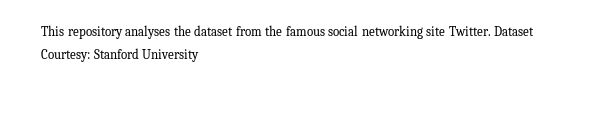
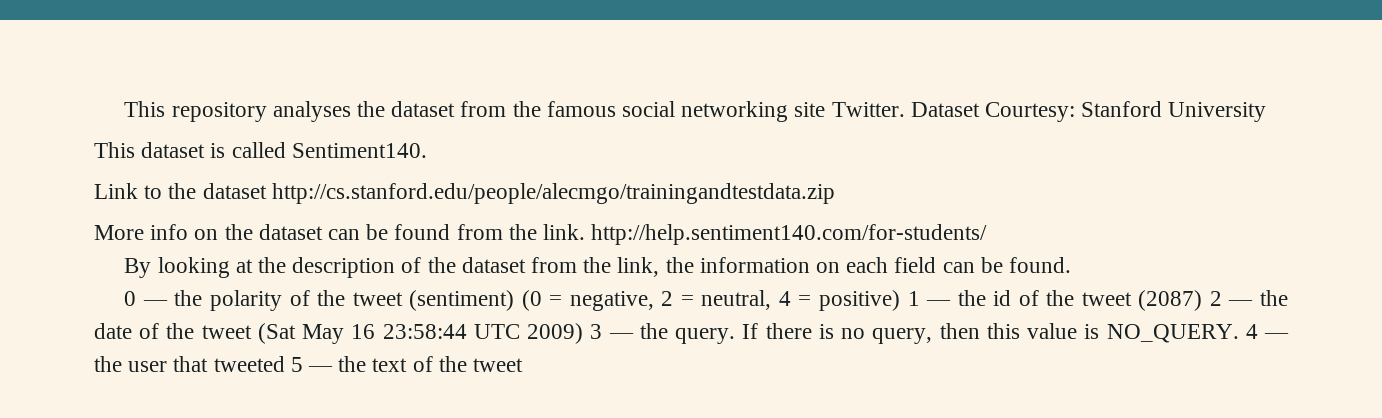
(200, 55) none -> [94,142,427,158] [94,183,835,204] [94,224,988,245] [124,257,1072,278] [124,290,1289,311] [94,323,1289,344] [94,356,524,372] // This dataset is called Sentiment140. // Link to the dataset http://cs.stanford.edu/people/alecmgo/trainingandtestdata.zip // More info on the dataset can be found from the link. http://help.sentiment140.com/for-students/ // By looking at the description of the dataset from the link, the information on each field can be found. // 0 — the polarity of the tweet (sentiment) (0 = negative, 2 = neutral, 4 = positive) 1 — the id of the tweet (2087) 2 — the date of the tweet (Sat May 16 23:58:44 UTC 2009) 3 — the query. If there is no query, then this value is NO_QUERY. 4 — the user that tweeted 5 — the text of the tweet

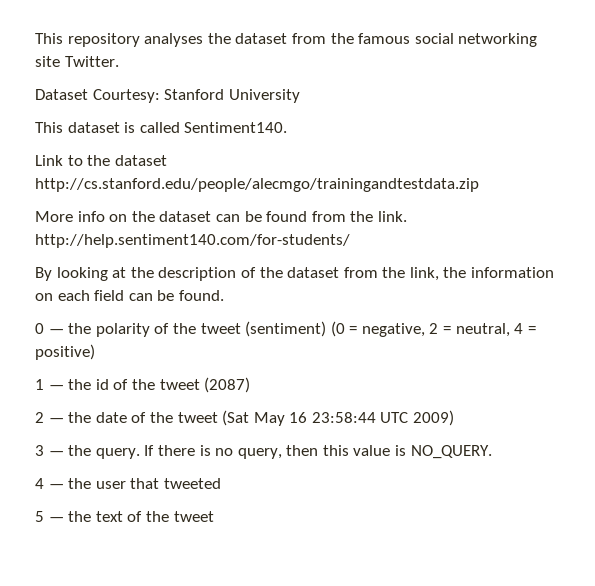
(905, 109) none -> (119, 61) //
(901, 300) none -> (95, 352) //
(1203, 300) none -> (251, 385) //
(584, 333) none -> (455, 418) //
(1239, 333) none -> (492, 452) //
(285, 364) none -> (221, 483) //

